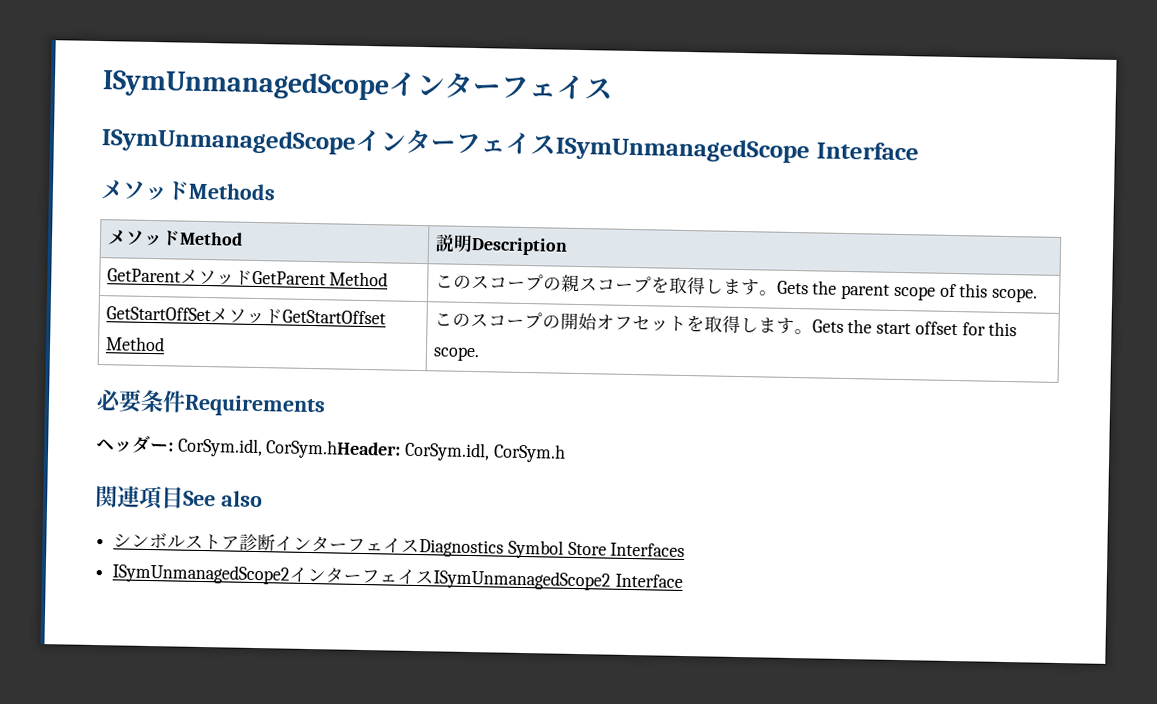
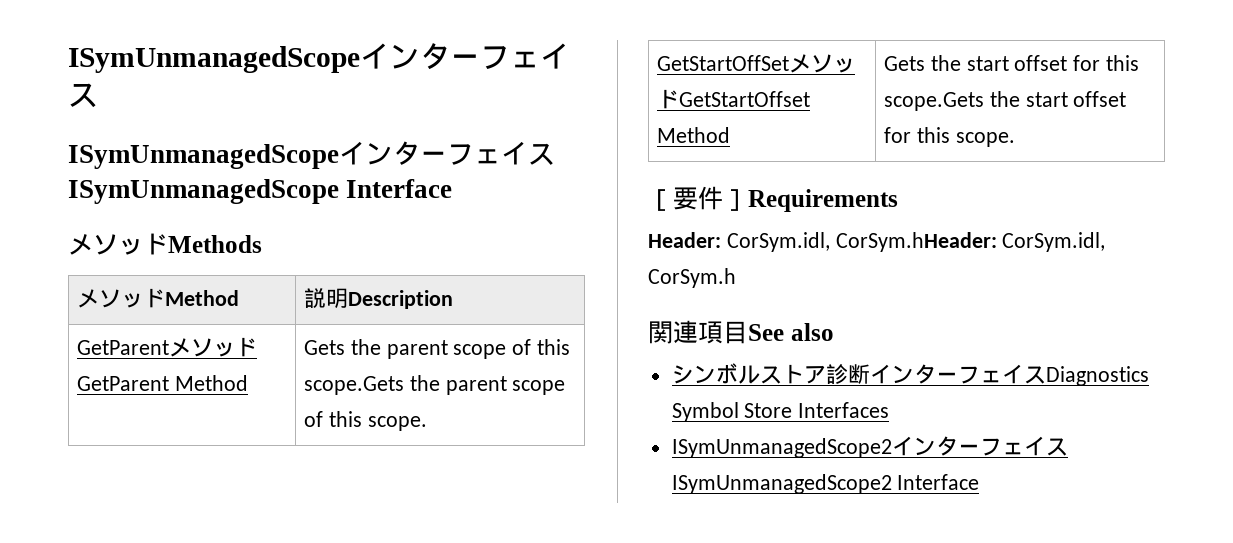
[434,273,778,296] このスコープの親スコープを取得します。 -> (248, 383) none
(989, 290) none -> [303,375,566,395] [303,411,362,427] scope.Gets the parent scope of this
[433,311,813,335] このスコープの開始オフセットを取得します。 -> (730, 135) none
[432,346,480,362] [96,389,186,413] scope. // 必要条件 -> [883,91,1127,111] [883,127,1015,147] [648,186,748,211] scope.Gets the start offset for this scope. // ［要件］
[96,435,174,454] ヘッダー: -> [648,232,721,248] Header:

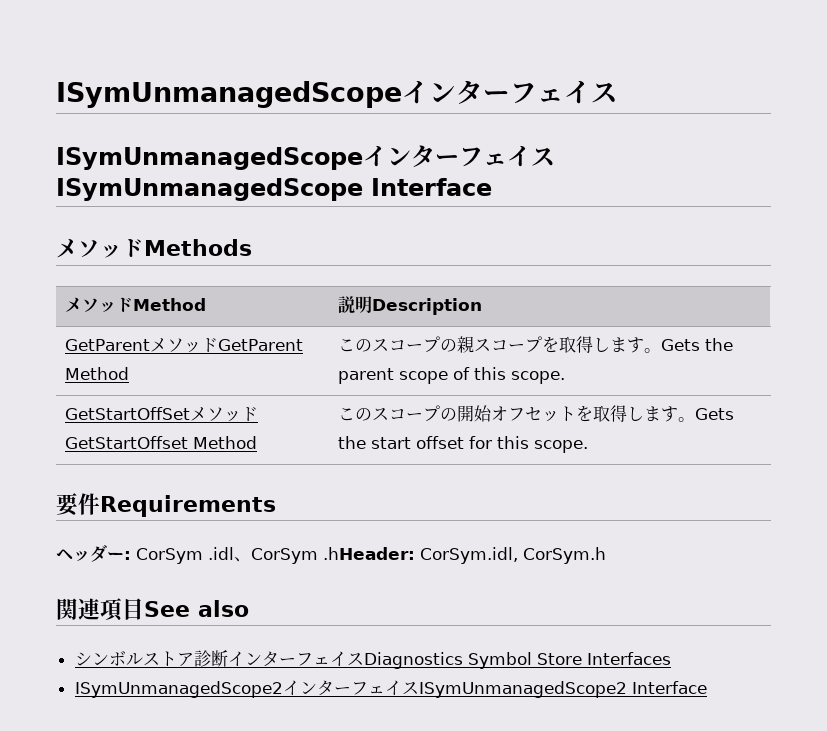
(248, 383) none -> [337,336,661,353] このスコープの親スコープを取得します。
[303,375,566,395] [303,411,362,427] scope.Gets the parent scope of this -> (506, 373) none
(730, 135) none -> [337,405,695,422] このスコープの開始オフセットを取得します。
[883,91,1127,111] [883,127,1015,147] [648,186,748,211] scope.Gets the start offset for this scope. // ［要件］ -> [533,440,588,453] [56,493,100,516] scope. // 要件
[648,232,997,252] Header: CorSym.idl, CorSym.hHeader: -> [56,545,415,564] ヘッダー: CorSym .idl、CorSym .hHeader:

